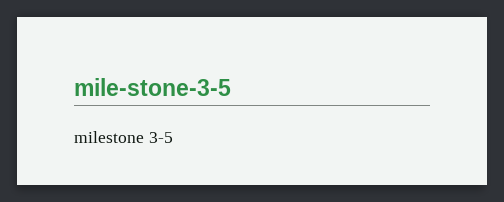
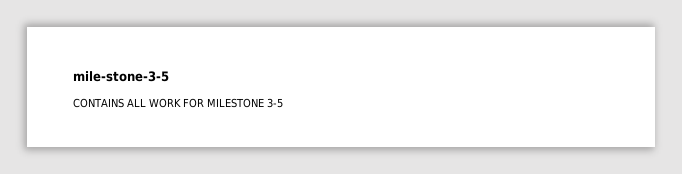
[74,131,144,143] milestone -> [73,98,264,108] CONTAINS ALL WORK FOR MILESTONE

